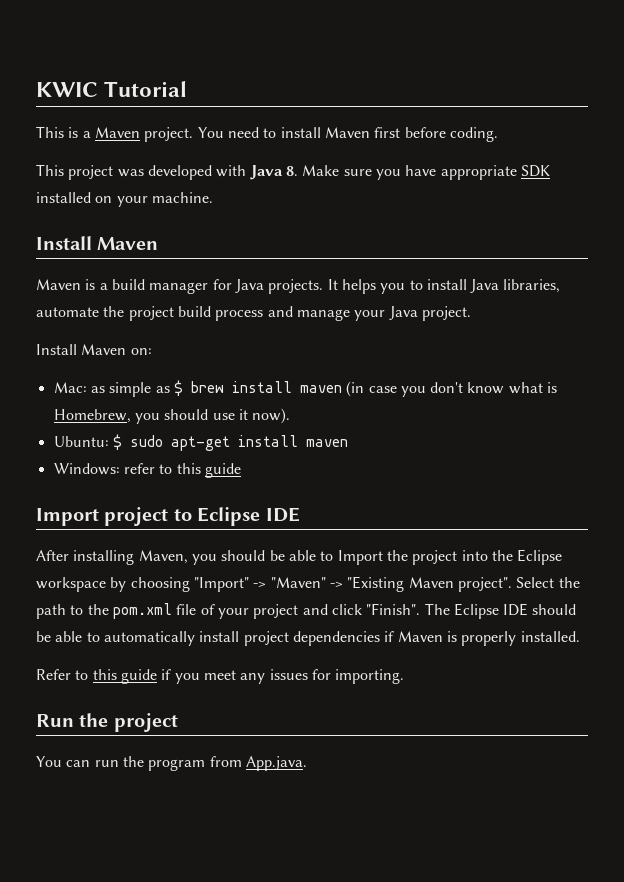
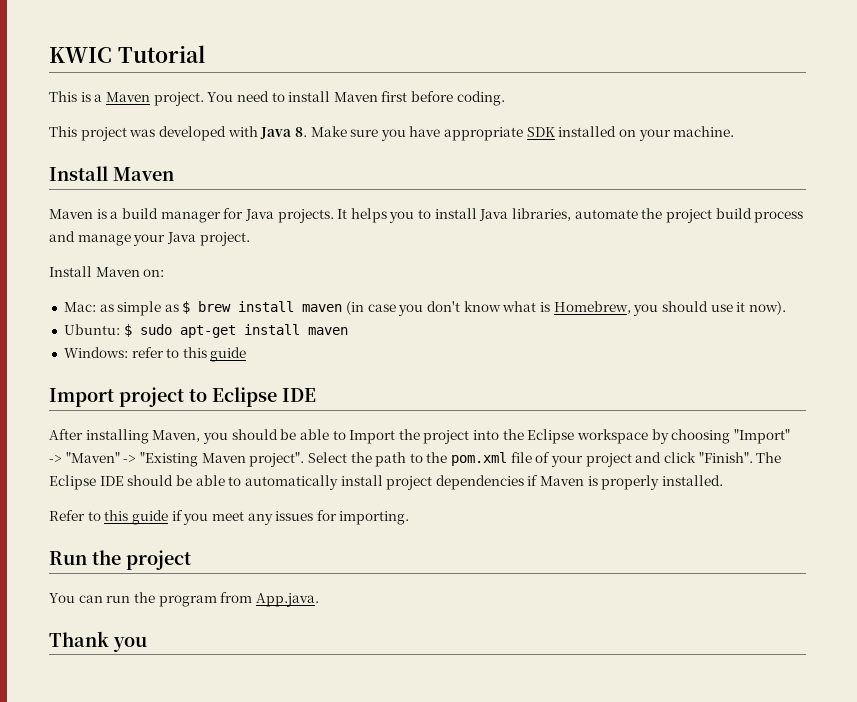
(307, 763) none -> [49,631,147,652] // Thank you

